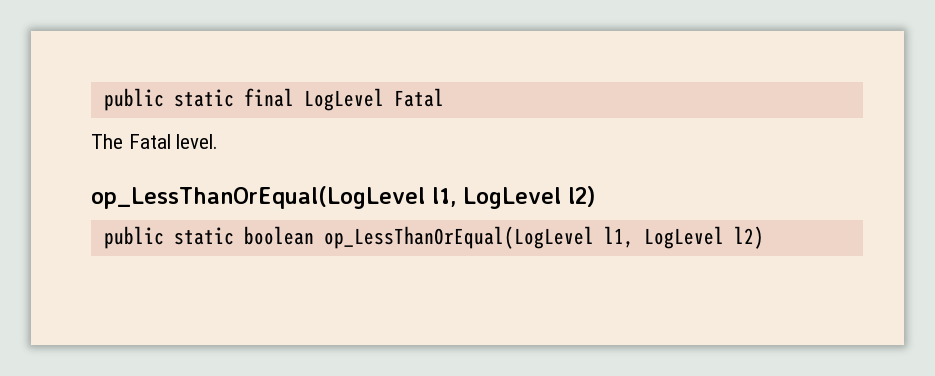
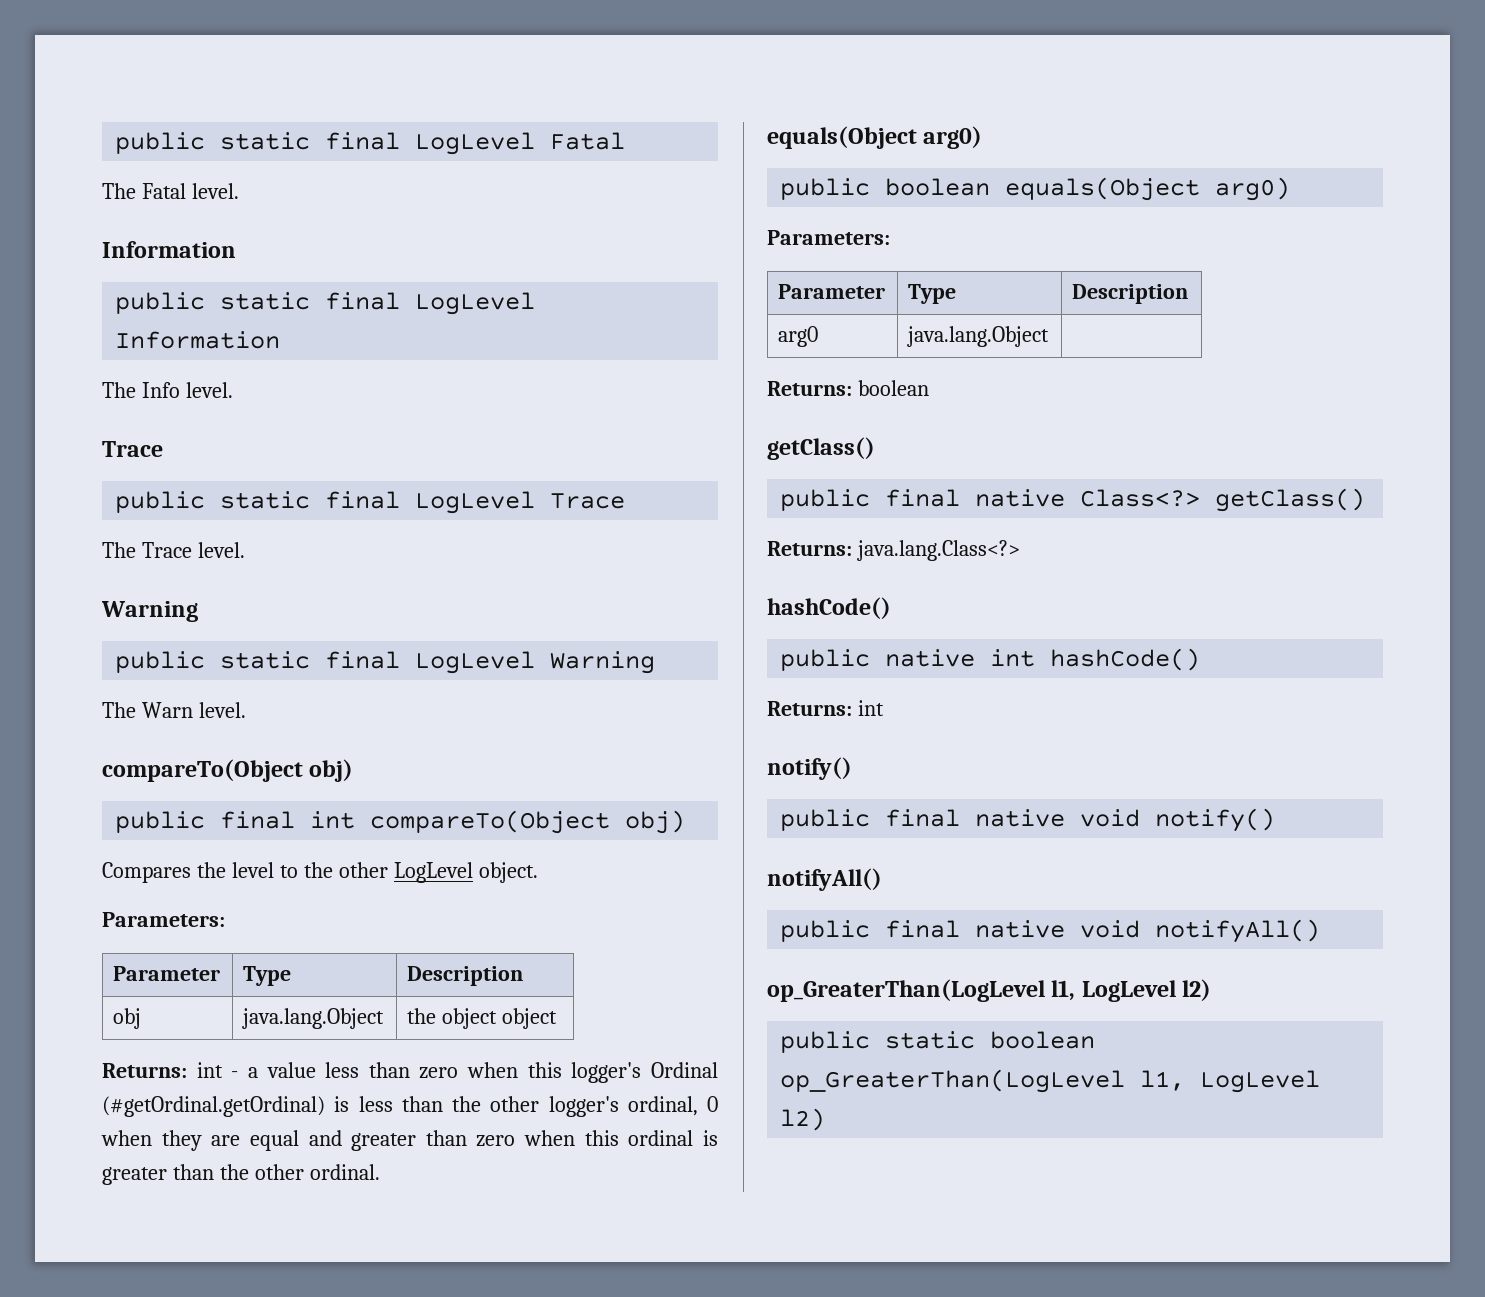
[91,186,425,209] op_LessThanOrEqual(LogLevel -> [102,241,236,258] [115,292,536,315] [115,331,281,349] [102,382,233,398] [102,441,163,457] [115,491,626,514] [102,542,245,558] [101,601,198,622] [115,651,656,674] [102,702,246,718] [102,759,354,782] [115,810,686,834] [102,862,538,883] [102,912,225,927] [113,966,221,981] [243,966,292,986] [407,966,524,986] [113,1008,142,1029] [242,1008,385,1029] [407,1008,558,1029] [102,1062,718,1083] [102,1096,718,1117] [101,1130,718,1151] [102,1164,380,1185] [767,126,983,149] [780,177,1291,201] [767,230,890,245] [778,284,886,299] [908,284,957,304] [1072,284,1189,304] [778,326,819,347] [907,326,1050,347] [767,380,929,396] [767,437,875,460] [780,488,1366,512] [767,540,1020,561] [767,597,891,619] [780,648,1201,671] [767,700,884,716] [767,757,852,780] [780,808,1276,832] [767,868,882,891] [780,919,1321,943] [767,979,1045,1002] Information // public static final LogLevel Information // The Info level. // Trace // public static final LogLevel Trace // The Trace level. // Warning // public static final LogLevel Warning // The Warn level. // compareTo(Object obj) // public final int compareTo(Object obj) // Compares the level to the other LogLevel object. // Parameters: // Parameter | Type | Description // obj | java.lang.Object | the object object // Returns: int - a value less than zero when this logger's Ordinal (#getOrdinal.getOrdinal) is less than the other logger's ordinal, 0 when they are equal and greater than zero when this ordinal is greater than the other ordinal. // equals(Object arg0) // public boolean equals(Object arg0) // Parameters: // Parameter | Type | Description // arg0 | java.lang.Object | // Returns: boolean // getClass() // public final native Class<?> getClass() // Returns: java.lang.Class<?> // hashCode() // public native int hashCode() // Returns: int // notify() // public final native void notify() // notifyAll() // public final native void notifyAll() // op_GreaterThan(LogLevel
[323,226,594,249] op_LessThanOrEqual(LogLevel -> [780,1069,1126,1093] op_GreaterThan(LogLevel

